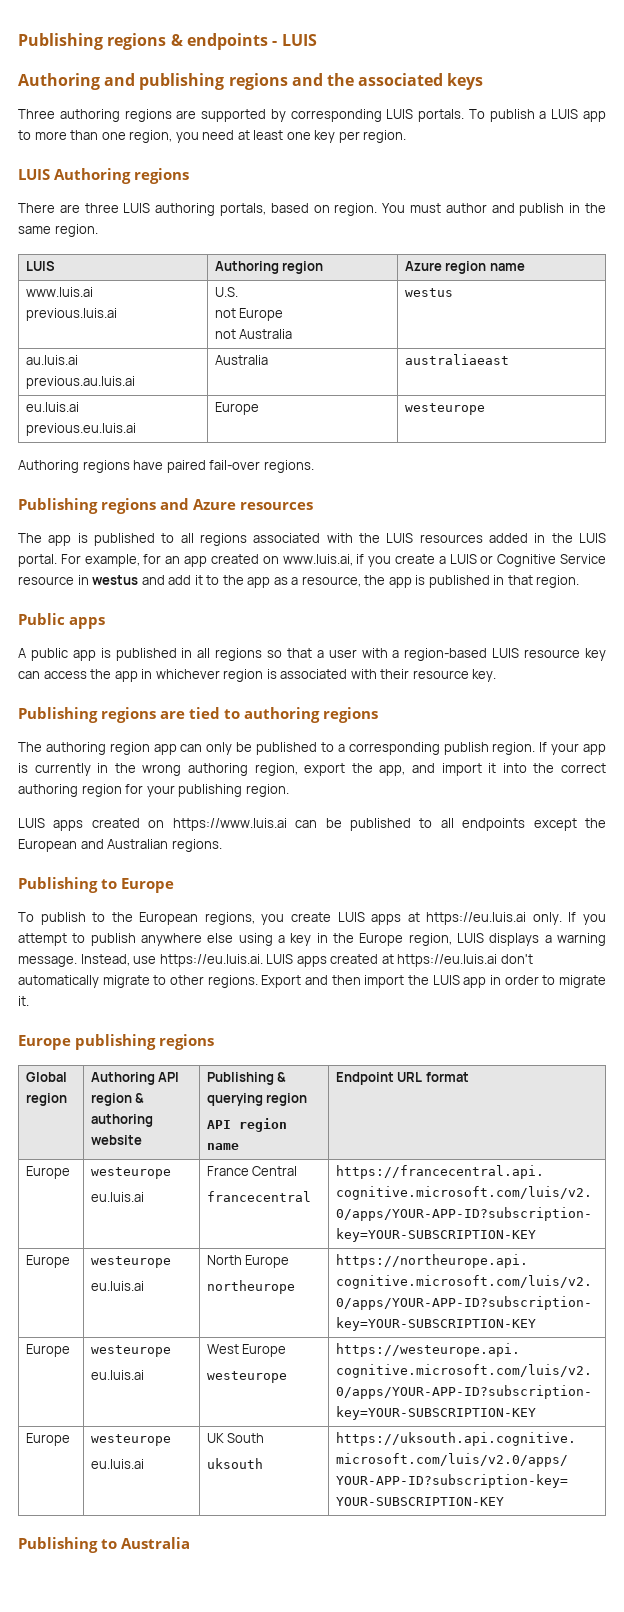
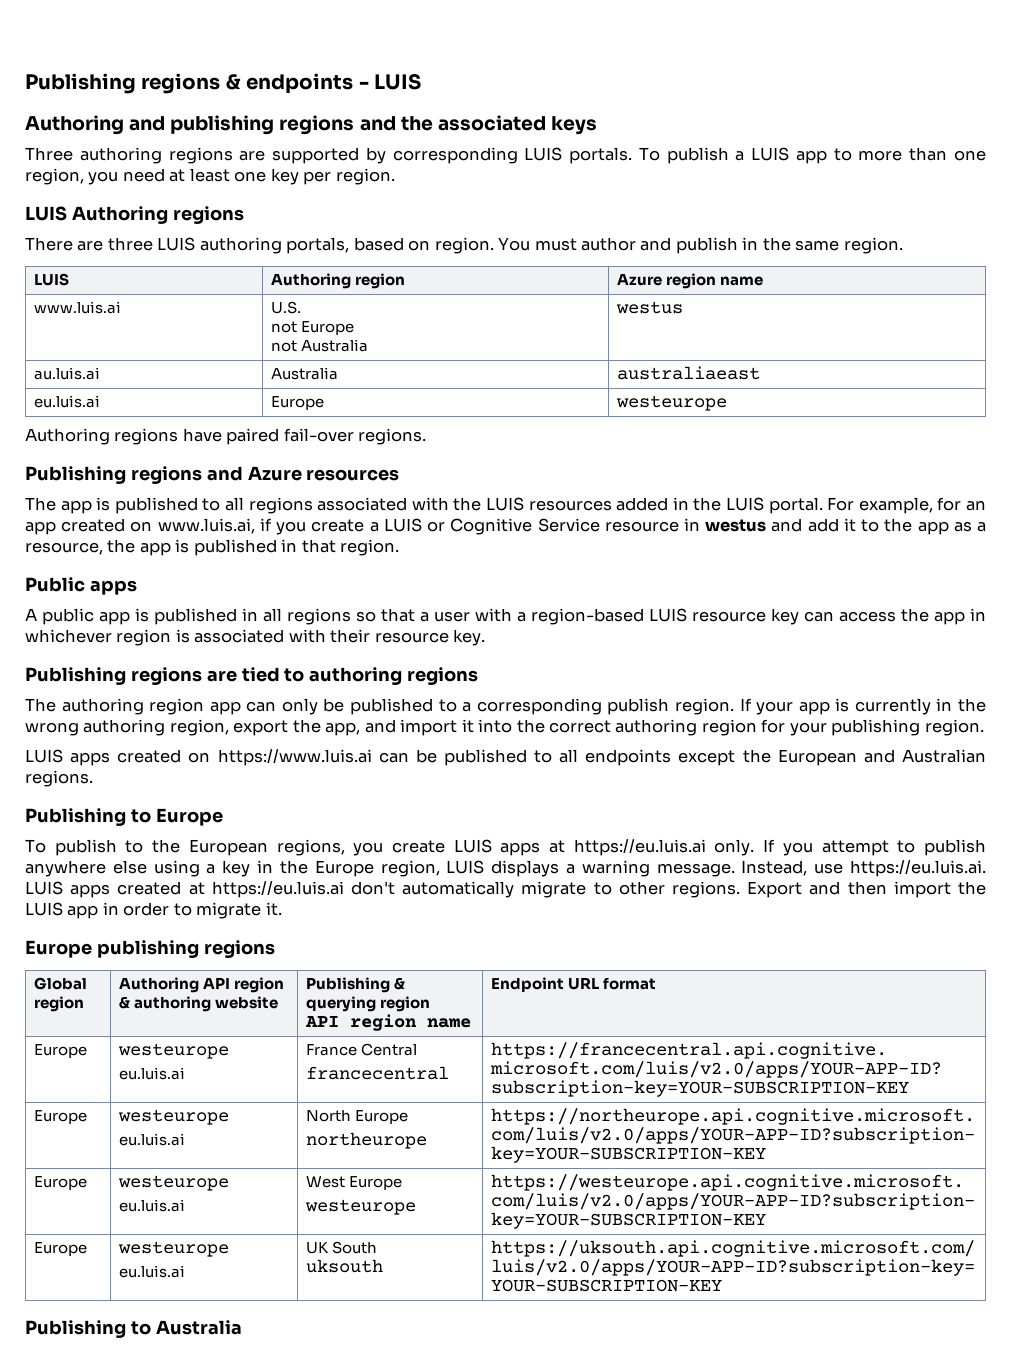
[25,308,117,321] // previous.luis.ai -> (121, 307) none
[25,376,135,389] // previous.au.luis.ai -> (100, 373) none
[25,423,136,436] // previous.eu.luis.ai -> (100, 401) none

